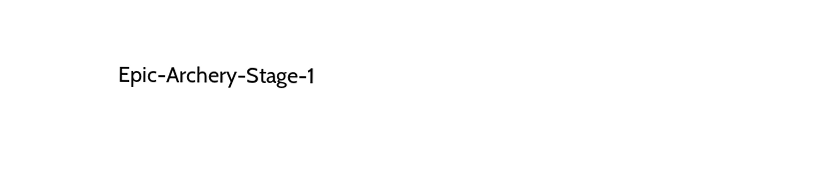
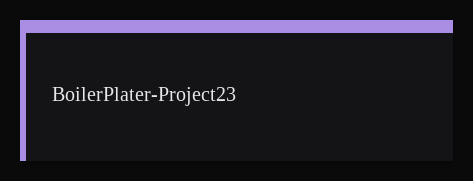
[118,65,316,89] Epic-Archery-Stage-1 -> [52,87,236,106] BoilerPlater-Project23

